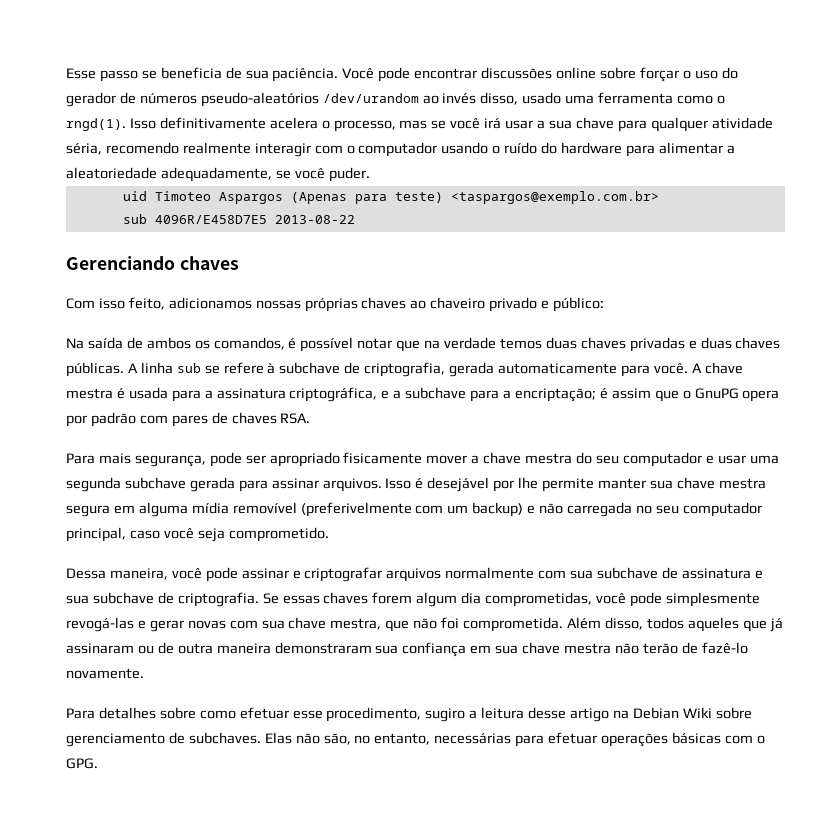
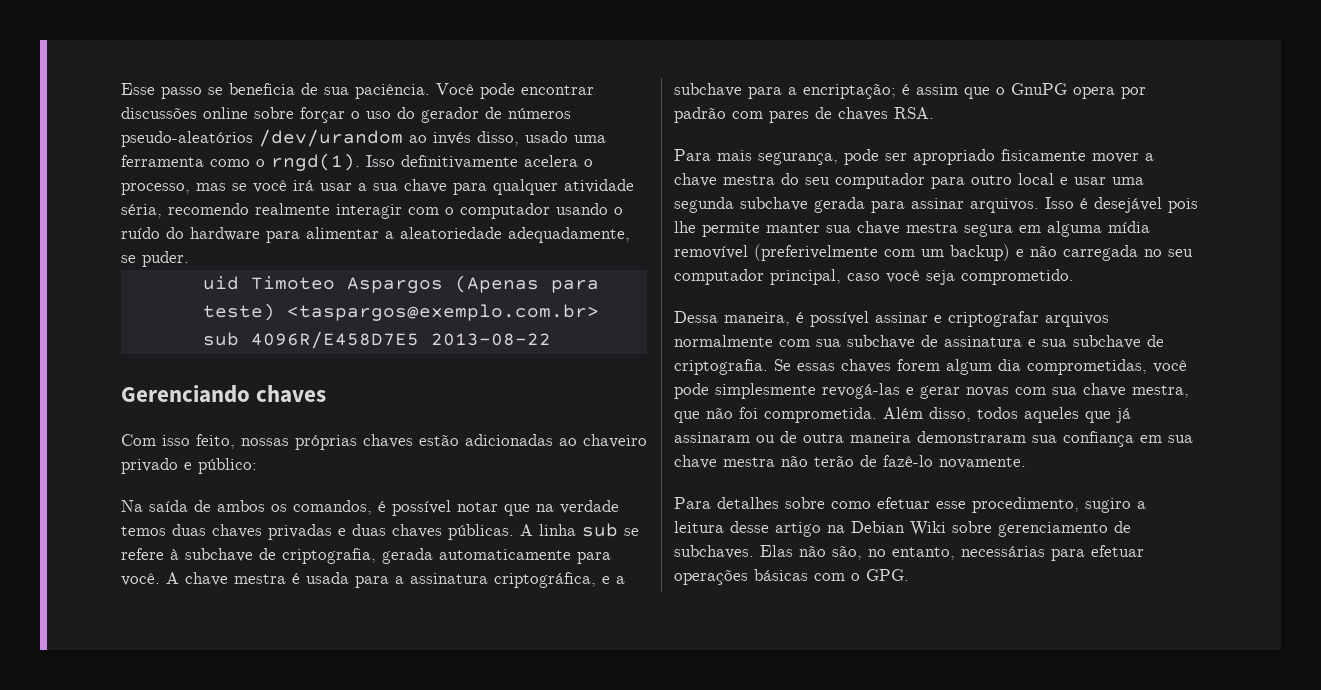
[294,168,325,179] você -> (136, 259) none
[168,297,252,309] adicionamos -> (235, 441) none
(407, 303) none -> [419,434,553,446] estão adicionadas
(702, 459) none -> [931,173,1054,189] para outro local
[493,480,515,492] por -> [1168,198,1198,213] pois
[171,567,238,582] você pode -> [796,311,869,327] é possível

